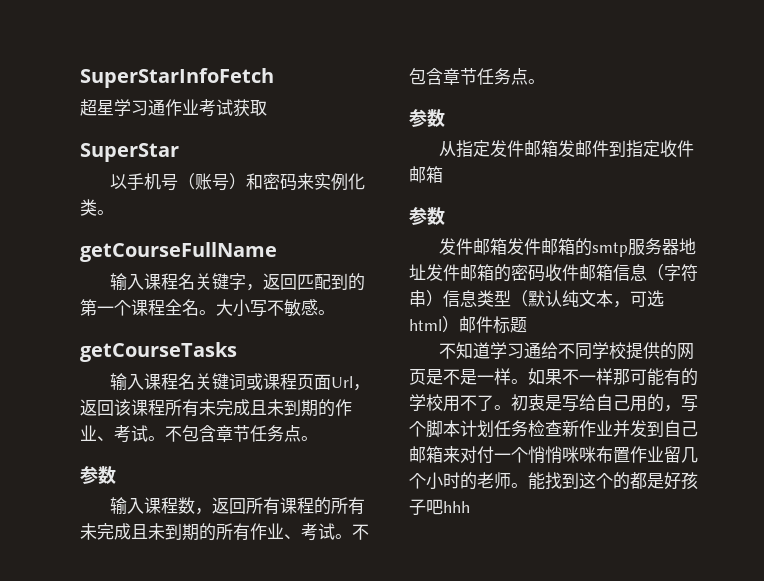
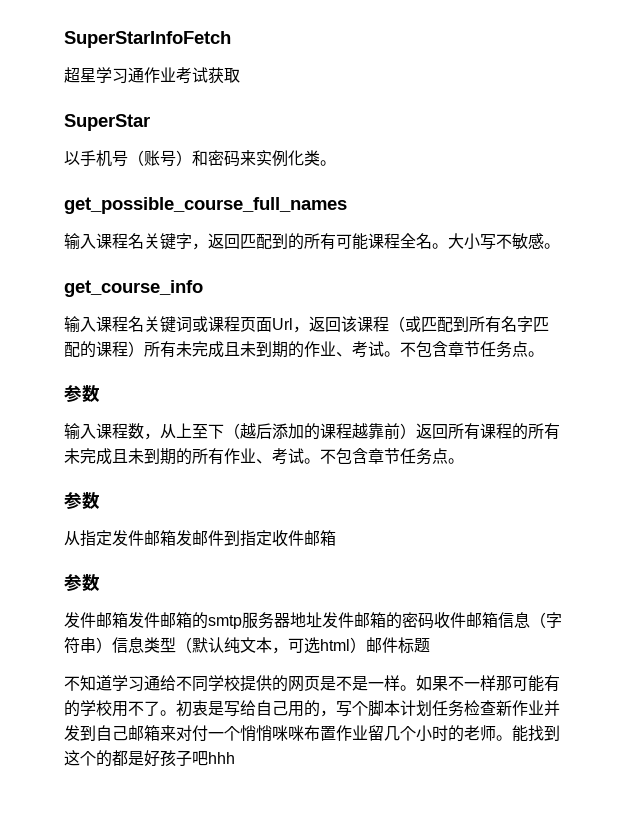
[80,242,277,262] getCourseFullName -> [64,197,347,214] get_possible_course_full_names
[80,299,131,316] 第一个 -> [304,233,368,250] 所有可能
[80,342,237,362] getCourseTasks -> [64,280,203,297] get_course_info
(165, 407) none -> [389,316,549,333] [64,341,144,358] （或匹配到所有名字匹配的课程）
(212, 511) none -> [160,423,416,440] 从上至下（越后添加的课程越靠前）

